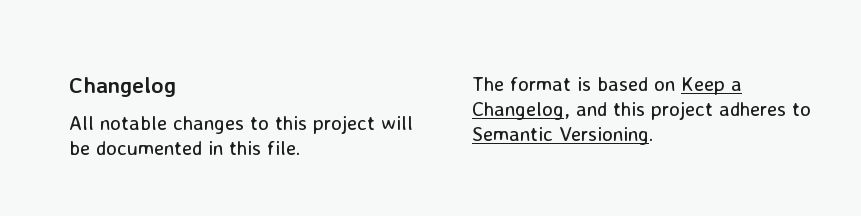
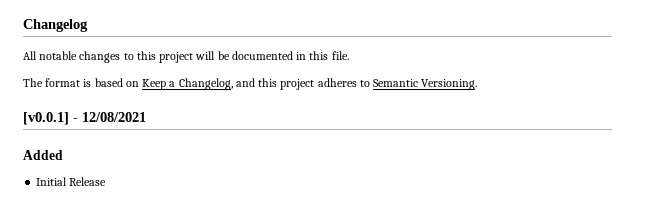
(653, 136) none -> [23,112,146,125] [23,150,63,160] [36,177,107,186] // [v0.0.1] - 12/08/2021 // Added // Initial Release

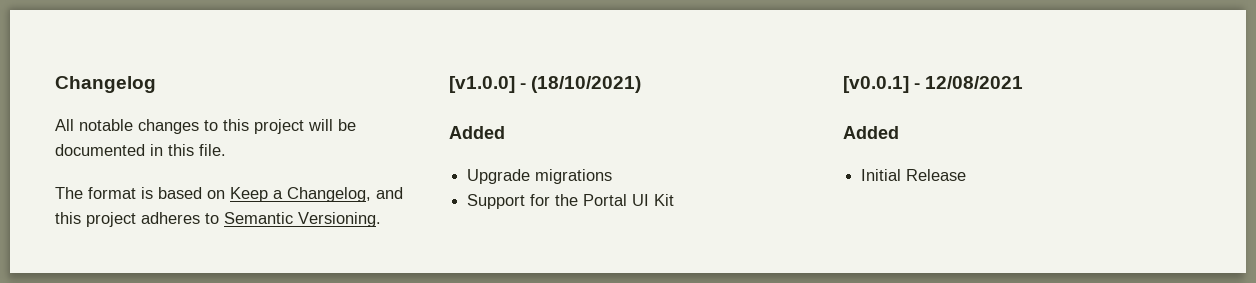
(478, 84) none -> [449,76,642,93] [449,126,505,139] [467,169,613,184] [467,194,675,209] // [v1.0.0] - (18/10/2021) // Added // Upgrade migrations // Support for the Portal UI Kit

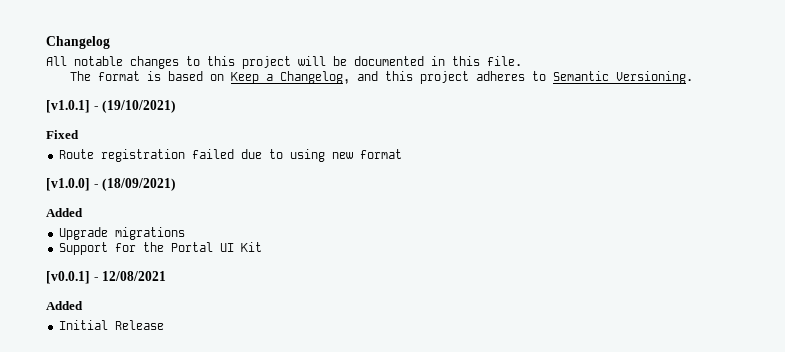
(381, 219) none -> [46,100,177,113] [46,130,79,139] [58,149,402,162] // [v1.0.1] - (19/10/2021) // Fixed // Route registration failed due to using new format
[531,76,642,93] (18/10/2021) -> [102,178,177,191] (18/09/2021)

